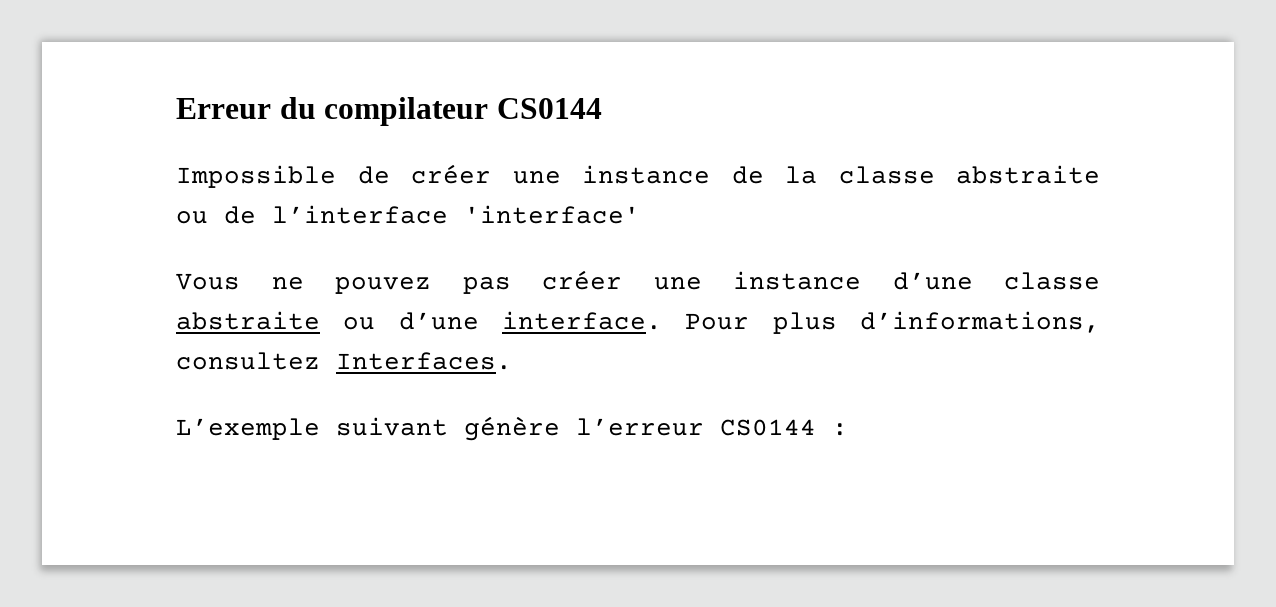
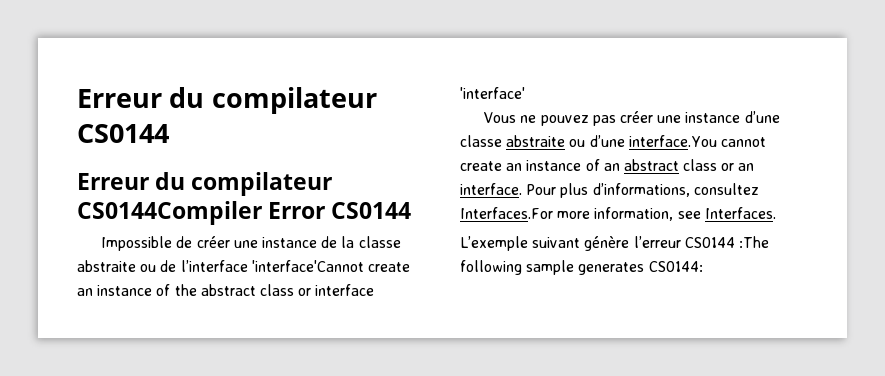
(602, 108) none -> [77,172,333,196] [77,201,412,225] // Erreur du compilateur CS0144Compiler Error CS0144
(448, 214) none -> [251,260,410,272] [77,284,375,296] 'interface'Cannot create an instance of the abstract class or interface
(479, 321) none -> [628,135,766,147] [460,159,755,171] interface.You cannot create an instance of an abstract class or an
(320, 361) none -> [460,207,701,221] Interfaces.For more information, see
[832,423,848,436] : -> [738,236,769,248] [460,260,703,275] :The following sample generates CS0144:

